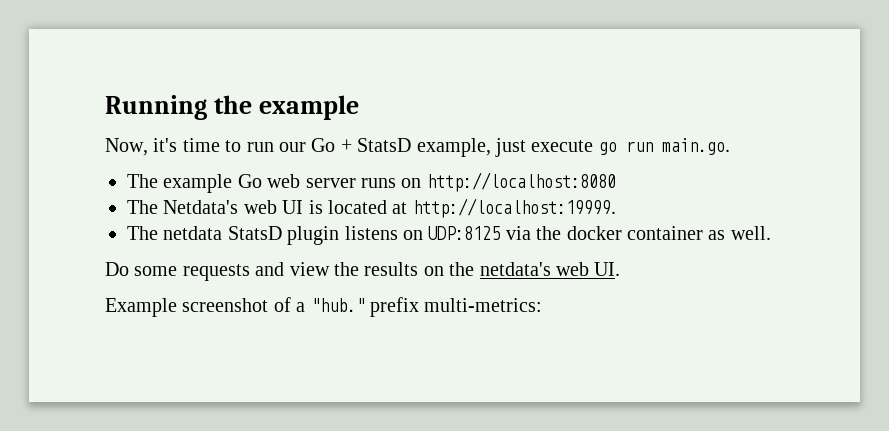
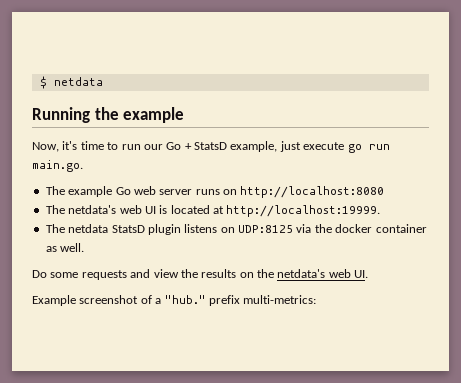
(105, 107) none -> [39,76,103,89] $ netdata //
[163,200,239,214] Netdata's -> [68,205,117,214] netdata's

